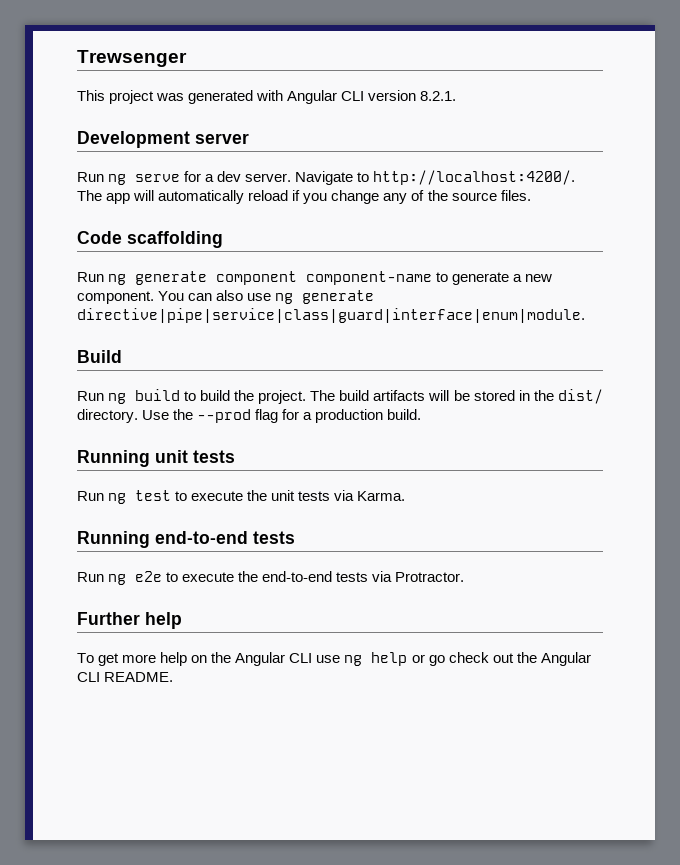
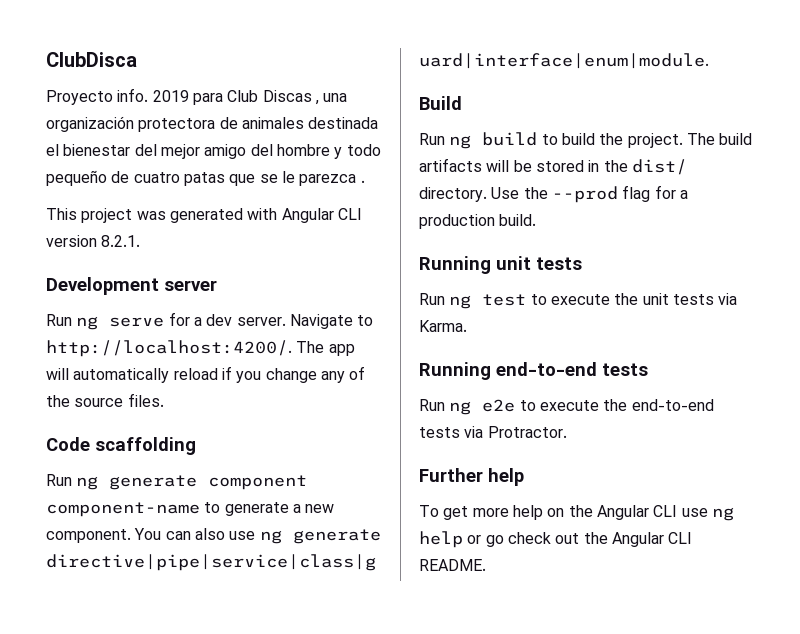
[77,50,187,67] Trewsenger -> [46,52,137,67] [46,88,348,105] [46,116,379,132] [46,144,381,159] [46,170,365,186] ClubDisca // Proyecto info. 2019 para Club Discas , una organización protectora de animales destinada el bienestar del mejor amigo del hombre y todo pequeño de cuatro patas que se le parezca .

